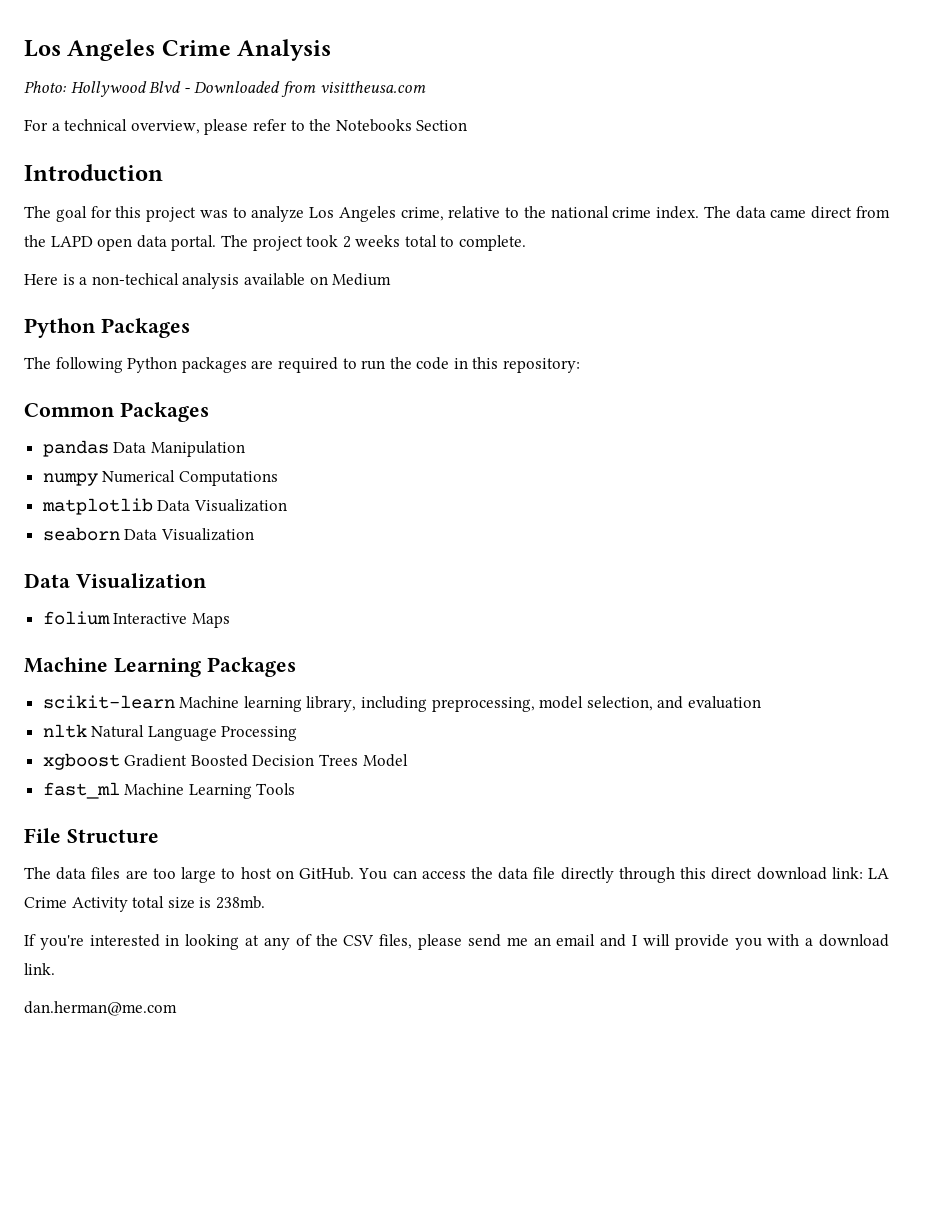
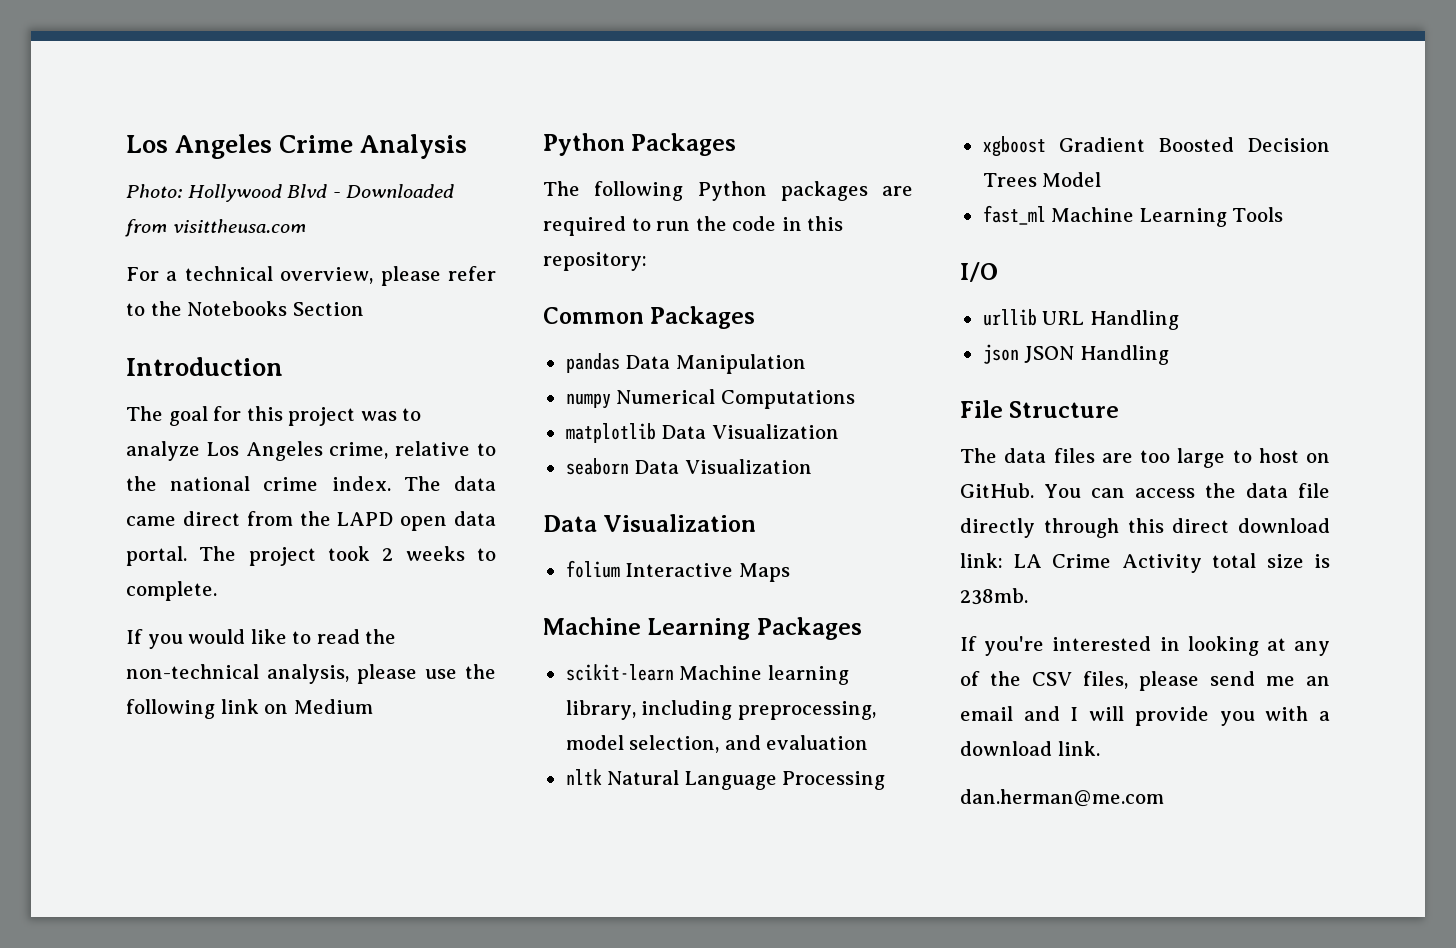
[404,235,437,247] total -> (465, 553) none
[24,273,305,289] Here is a non-techical analysis available -> [126,629,397,649] [126,664,496,684] [126,699,259,719] If you would like to read the non-technical analysis, please use the following link
(296, 789) none -> [960,262,998,282] [982,309,1179,330] [982,344,1169,365] // I/O // urllib URL Handling // json JSON Handling

